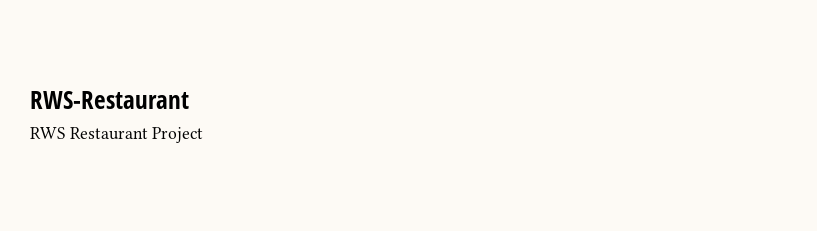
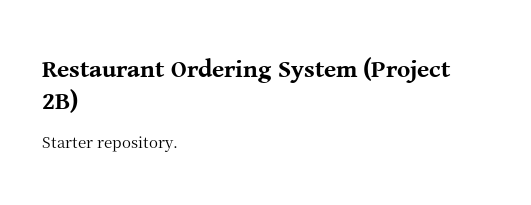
[30,91,189,109] [30,127,204,143] RWS-Restaurant // RWS Restaurant Project -> [42,57,452,83] [42,89,78,113] [42,136,179,152] Restaurant Ordering System (Project 2B) // Starter repository.

